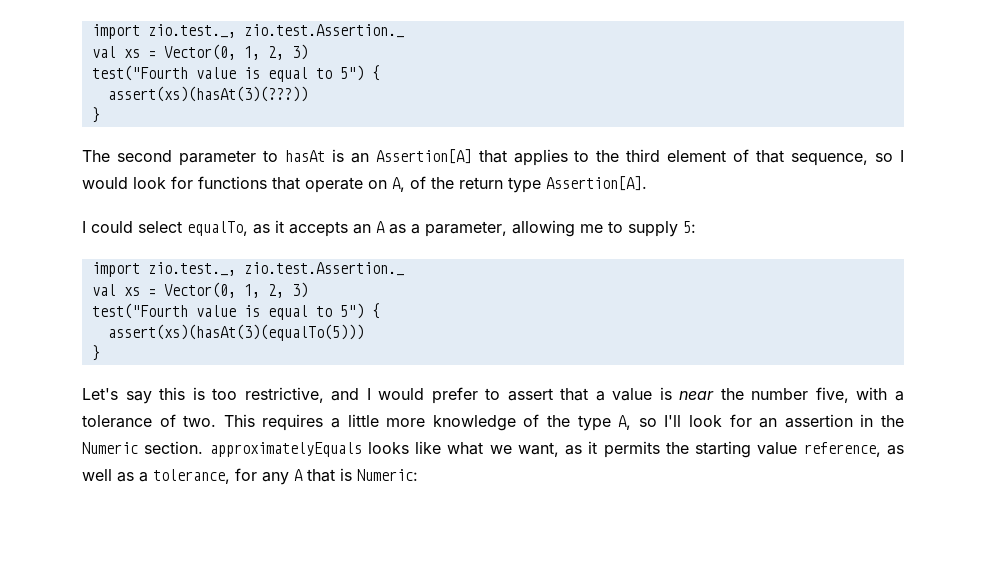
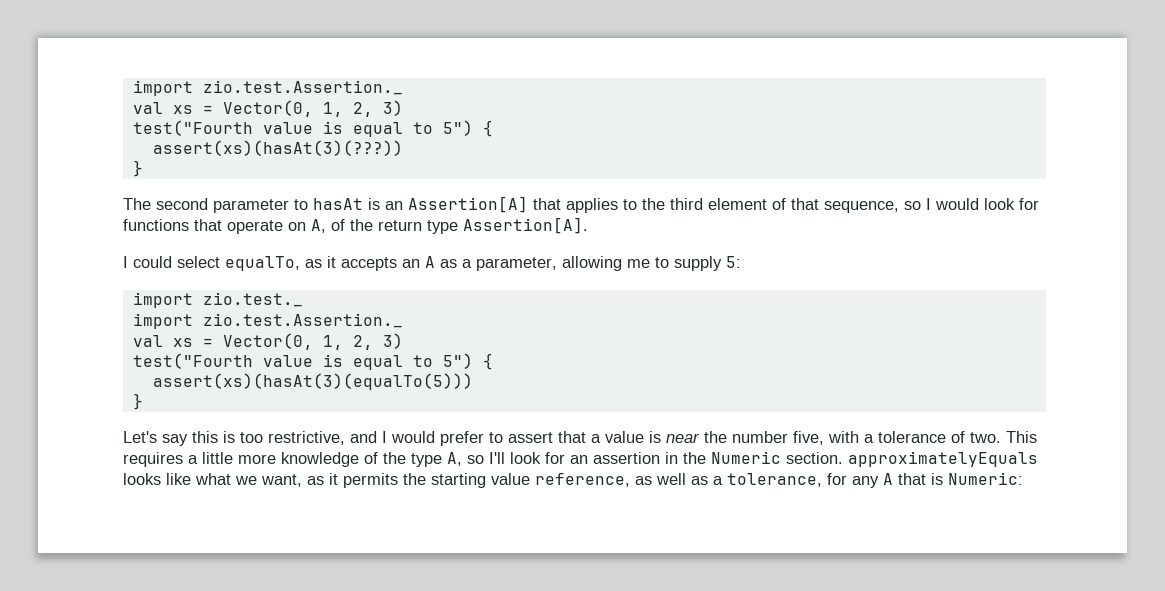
[91,24,236,39] import zio.test._, -> [132,80,193,96] import
[147,262,236,276] zio.test._, -> [202,292,303,307] [132,313,193,329] zio.test._ // import

